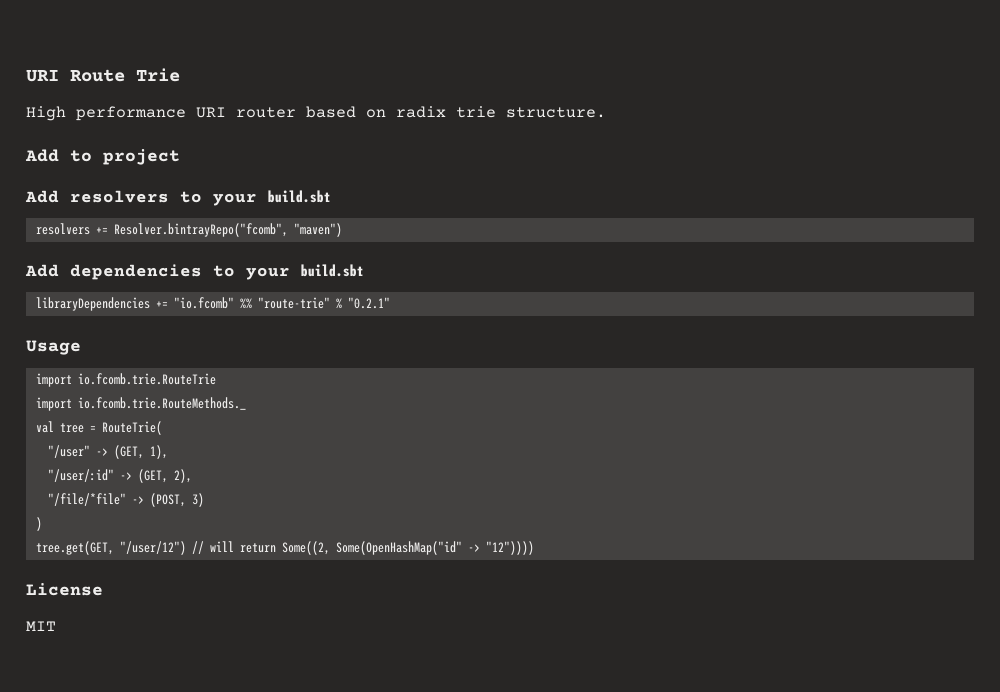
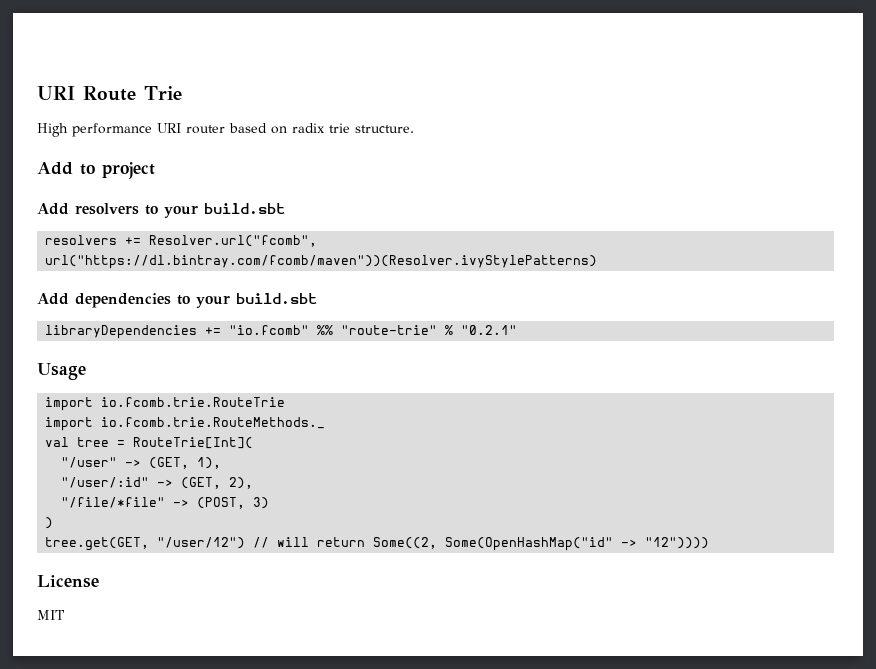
[113,223,342,237] Resolver.bintrayRepo("fcomb", "maven") -> [149,235,318,247] [45,255,598,269] Resolver.url("fcomb", url("https://dl.bintray.com/fcomb/maven"))(Resolver.ivyStylePatterns)
[101,421,162,435] RouteTrie( -> [133,437,254,449] RouteTrie[Int](

